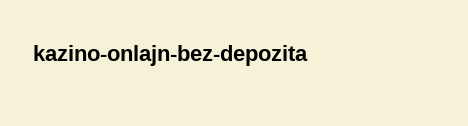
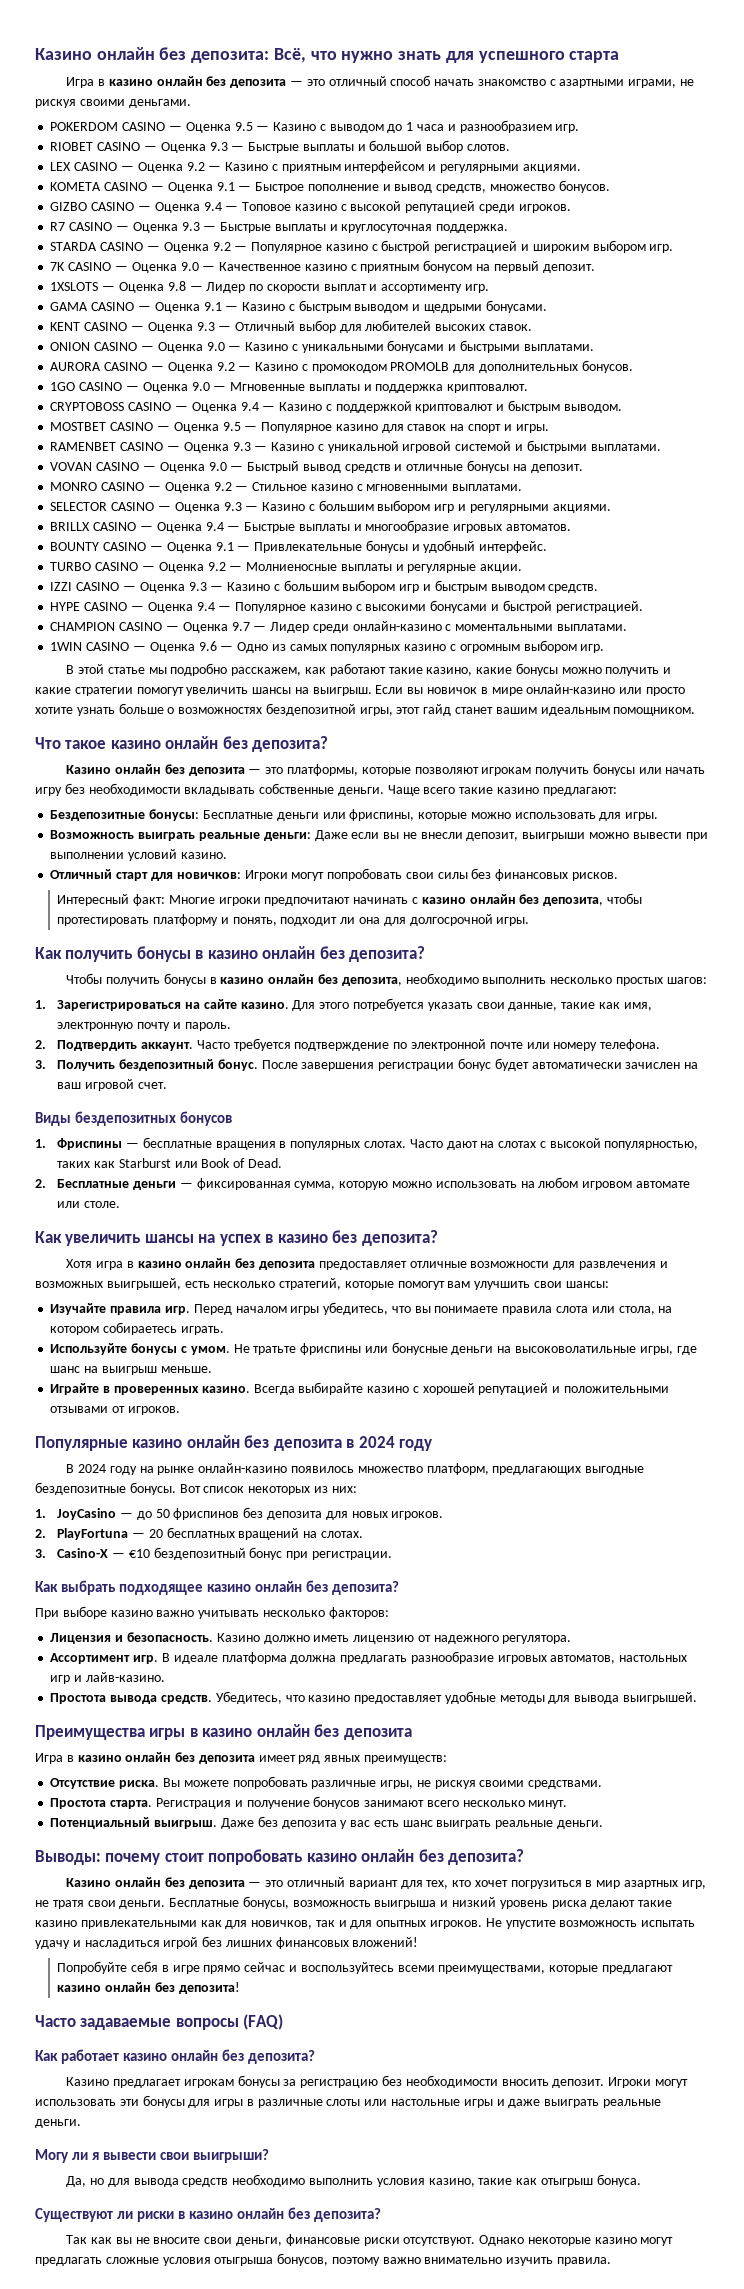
[33,45,308,66] kazino-onlajn-bez-depozita -> [35,47,620,63] [66,75,695,88] [35,99,191,108] [50,120,580,133] [50,140,510,153] [50,161,581,173] [50,180,610,193] [50,201,571,213] [50,222,509,233] [50,240,674,253] [50,260,595,273] [50,281,489,293] [50,300,547,313] [50,320,532,333] [50,340,594,353] [50,360,633,373] [50,382,529,393] [50,400,622,413] [50,422,549,433] [50,440,661,453] [50,460,583,473] [50,482,523,493] [50,500,611,513] [50,520,571,533] [50,540,548,553] [50,562,523,573] [50,580,599,593] [50,600,643,613] [50,621,627,633] [50,640,605,653] [66,663,672,676] [35,684,685,696] [35,703,696,716] [35,736,329,752] [66,763,706,776] [35,783,617,796] [50,809,659,821] [50,830,708,841] [50,849,227,861] [50,868,618,881] [57,893,642,906] [57,914,530,926] [35,946,426,962] [66,973,707,986] [35,998,652,1011] [57,1022,231,1031] [35,1038,661,1051] [35,1058,699,1071] [57,1079,167,1091] [35,1111,233,1126] [35,1137,699,1150] [57,1158,283,1168] [35,1177,690,1190] [57,1201,121,1208] [35,1230,438,1246] [66,1258,668,1270] [35,1278,609,1290] [50,1302,673,1315] [50,1322,224,1335] [50,1342,697,1355] [50,1366,212,1375] [50,1382,669,1395] [50,1406,180,1415] [35,1435,433,1451] [66,1463,645,1475] [35,1482,357,1495] [35,1507,444,1520] [35,1527,364,1540] [35,1547,393,1560] [35,1580,400,1595] [35,1606,389,1619] [50,1632,572,1644] [50,1651,688,1664] [50,1672,165,1684] [50,1691,697,1704] [35,1724,412,1740] [35,1752,448,1764] [50,1776,603,1789] [50,1796,568,1809] [50,1816,603,1829] [35,1849,525,1865] [66,1877,706,1889] [35,1896,673,1909] [35,1918,696,1929] [35,1936,419,1949] [57,1961,673,1974] [57,1982,240,1994] [35,2014,284,2030] [35,2049,316,2064] [66,2075,688,2088] [35,2095,661,2108] [35,2119,81,2128] [35,2149,270,2163] [66,2174,641,2187] [35,2207,382,2222] [66,2234,674,2246] [35,2253,612,2266] Казино онлайн без депозита: Всё, что нужно знать для успешного старта // Игра в казино онлайн без депозита — это отличный способ начать знакомство с азартными играми, не рискуя своими деньгами. // POKERDOM CASINO — Оценка 9.5 — Казино с выводом до 1 часа и разнообразием игр. // RIOBET CASINO — Оценка 9.3 — Быстрые выплаты и большой выбор слотов. // LEX CASINO — Оценка 9.2 — Казино с приятным интерфейсом и регулярными акциями. // KOMETA CASINO — Оценка 9.1 — Быстрое пополнение и вывод средств, множество бонусов. // GIZBO CASINO — Оценка 9.4 — Топовое казино с высокой репутацией среди игроков. // R7 CASINO — Оценка 9.3 — Быстрые выплаты и круглосуточная поддержка. // STARDA CASINO — Оценка 9.2 — Популярное казино с быстрой регистрацией и широким выбором игр. // 7K CASINO — Оценка 9.0 — Качественное казино с приятным бонусом на первый депозит. // 1XSLOTS — Оценка 9.8 — Лидер по скорости выплат и ассортименту игр. // GAMA CASINO — Оценка 9.1 — Казино с быстрым выводом и щедрыми бонусами. // KENT CASINO — Оценка 9.3 — Отличный выбор для любителей высоких ставок. // ONION CASINO — Оценка 9.0 — Казино с уникальными бонусами и быстрыми выплатами. // AURORA CASINO — Оценка 9.2 — Казино с промокодом PROMOLB для дополнительных бонусов. // 1GO CASINO — Оценка 9.0 — Мгновенные выплаты и поддержка криптовалют. // CRYPTOBOSS CASINO — Оценка 9.4 — Казино с поддержкой криптовалют и быстрым выводом. // MOSTBET CASINO — Оценка 9.5 — Популярное казино для ставок на спорт и игры. // RAMENBET CASINO — Оценка 9.3 — Казино с уникальной игровой системой и быстрыми выплатами. // VOVAN CASINO — Оценка 9.0 — Быстрый вывод средств и отличные бонусы на депозит. // MONRO CASINO — Оценка 9.2 — Стильное казино с мгновенными выплатами. // SELECTOR CASINO — Оценка 9.3 — Казино с большим выбором игр и регулярными акциями. // BRILLX CASINO — Оценка 9.4 — Быстрые выплаты и многообразие игровых автоматов. // BOUNTY CASINO — Оценка 9.1 — Привлекательные бонусы и удобный интерфейс. // TURBO CASINO — Оценка 9.2 — Молниеносные выплаты и регулярные акции. // IZZI CASINO — Оценка 9.3 — Казино с большим выбором игр и быстрым выводом средств. // HYPE CASINO — Оценка 9.4 — Популярное казино с высокими бонусами и быстрой регистрацией. // CHAMPION CASINO — Оценка 9.7 — Лидер среди онлайн-казино с моментальными выплатами. // 1WIN CASINO — Оценка 9.6 — Одно из самых популярных казино с огромным выбором игр. // В этой статье мы подробно расскажем, как работают такие казино, какие бонусы можно получить и какие стратегии помогут увеличить шансы на выигрыш. Если вы новичок в мире онлайн-казино или просто хотите узнать больше о возможностях бездепозитной игры, этот гайд станет вашим идеальным помощником. // Что такое казино онлайн без депозита? // Казино онлайн без депозита — это платформы, которые позволяют игрокам получить бонусы или начать игру без необходимости вкладывать собственные деньги. Чаще всего такие казино предлагают: // Бездепозитные бонусы: Бесплатные деньги или фриспины, которые можно использовать для игры. // Возможность выиграть реальные деньги: Даже если вы не внесли депозит, выигрыши можно вывести при выполнении условий казино. // Отличный старт для новичков: Игроки могут попробовать свои силы без финансовых рисков. // Интересный факт: Многие игроки предпочитают начинать с казино онлайн без депозита, чтобы протестировать платформу и понять, подходит ли она для долгосрочной игры. // Как получить бонусы в казино онлайн без депозита? // Чтобы получить бонусы в казино онлайн без депозита, необходимо выполнить несколько простых шагов: // 1. Зарегистрироваться на сайте казино. Для этого потребуется указать свои данные, такие как имя, электронную почту и пароль. // 2. Подтвердить аккаунт. Часто требуется подтверждение по электронной почте или номеру телефона. // 3. Получить бездепозитный бонус. После завершения регистрации бонус будет автоматически зачислен на ваш игровой счет. // Виды бездепозитных бонусов // 1. Фриспины — бесплатные вращения в популярных слотах. Часто дают на слотах с высокой популярностью, таких как Starburst или Book of Dead. // 2. Бесплатные деньги — фиксированная сумма, которую можно использовать на любом игровом автомате или столе. // Как увеличить шансы на успех в казино без депозита? // Хотя игра в казино онлайн без депозита предоставляет отличные возможности для развлечения и возможных выигрышей, есть несколько стратегий, которые помогут вам улучшить свои шансы: // Изучайте правила игр. Перед началом игры убедитесь, что вы понимаете правила слота или стола, на котором собираетесь играть. // Используйте бонусы с умом. Не тратьте фриспины или бонусные деньги на высоковолатильные игры, где шанс на выигрыш меньше. // Играйте в проверенных казино. Всегда выбирайте казино с хорошей репутацией и положительными отзывами от игроков. // Популярные казино онлайн без депозита в 2024 году // В 2024 году на рынке онлайн-казино появилось множество платформ, предлагающих выгодные бездепозитные бонусы. Вот список некоторых из них: // 1. JoyCasino — до 50 фриспинов без депозита для новых игроков. // 2. PlayFortuna — 20 бесплатных вращений на слотах. // 3. Casino-X — €10 бездепозитный бонус при регистрации. // Как выбрать подходящее казино онлайн без депозита? // При выборе казино важно учитывать несколько факторов: // Лицензия и безопасность. Казино должно иметь лицензию от надежного регулятора. // Ассортимент игр. В идеале платформа должна предлагать разнообразие игровых автоматов, настольных игр и лайв-казино. // Простота вывода средств. Убедитесь, что казино предоставляет удобные методы для вывода выигрышей. // Преимущества игры в казино онлайн без депозита // Игра в казино онлайн без депозита имеет ряд явных преимуществ: // Отсутствие риска. Вы можете попробовать различные игры, не рискуя своими средствами. // Простота старта. Регистрация и получение бонусов занимают всего несколько минут. // Потенциальный выигрыш. Даже без депозита у вас есть шанс выиграть реальные деньги. // Выводы: почему стоит попробовать казино онлайн без депозита? // Казино онлайн без депозита — это отличный вариант для тех, кто хочет погрузиться в мир азартных игр, не тратя свои деньги. Бесплатные бонусы, возможность выигрыша и низкий уровень риска делают такие казино привлекательными как для новичков, так и для опытных игроков. Не упустите возможность испытать удачу и насладиться игрой без лишних финансовых вложений! // Попробуйте себя в игре прямо сейчас и воспользуйтесь всеми преимуществами, которые предлагают казино онлайн без депозита! // Часто задаваемые вопросы (FAQ) // Как работает казино онлайн без депозита? // Казино предлагает игрокам бонусы за регистрацию без необходимости вносить депозит. Игроки могут использовать эти бонусы для игры в различные слоты или настольные игры и даже выиграть реальные деньги. // Могу ли я вывести свои выигрыши? // Да, но для вывода средств необходимо выполнить условия казино, такие как отыгрыш бонуса. // Существуют ли риски в казино онлайн без депозита? // Так как вы не вносите свои деньги, финансовые риски отсутствуют. Однако некоторые казино могут предлагать сложные условия отыгрыша бонусов, поэтому важно внимательно изучить правила.

